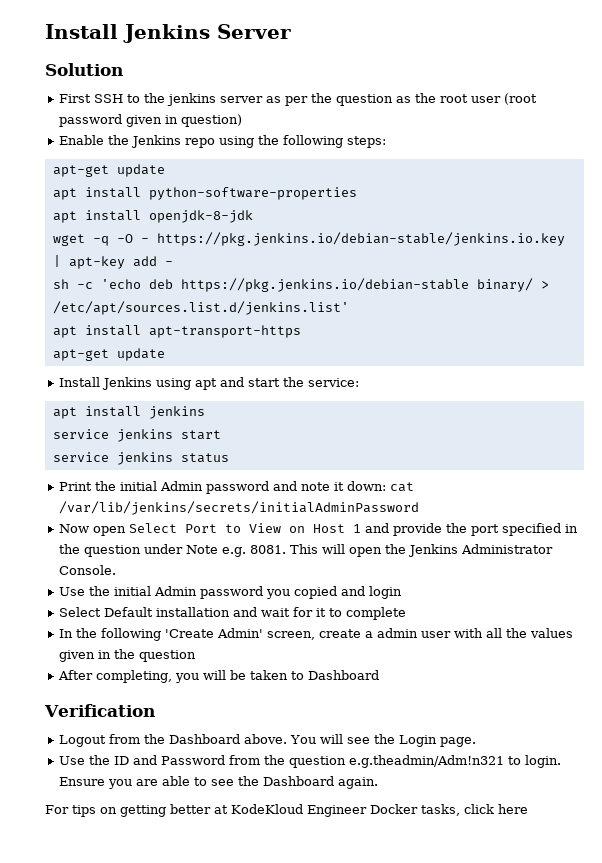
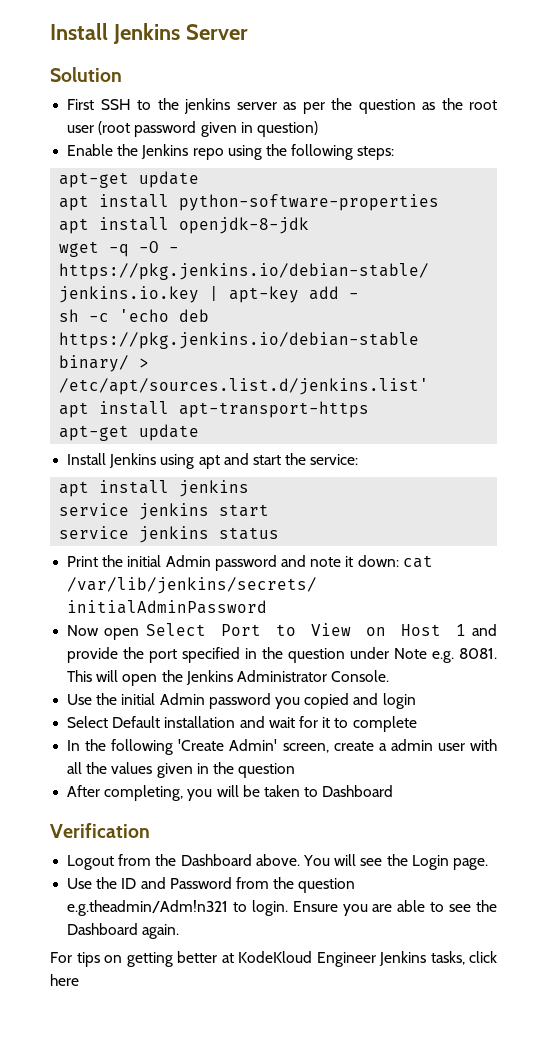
[370,804,418,814] Docker -> [379,951,426,966] Jenkins

